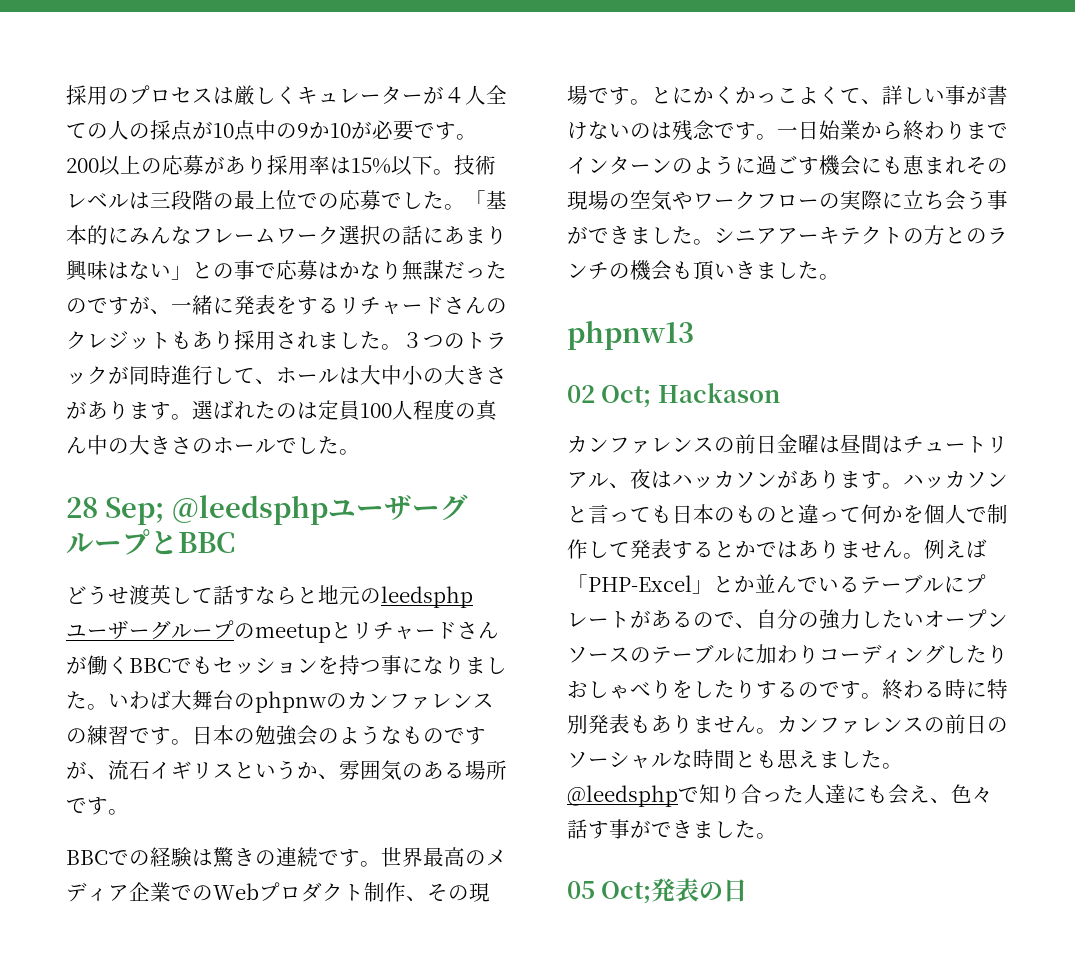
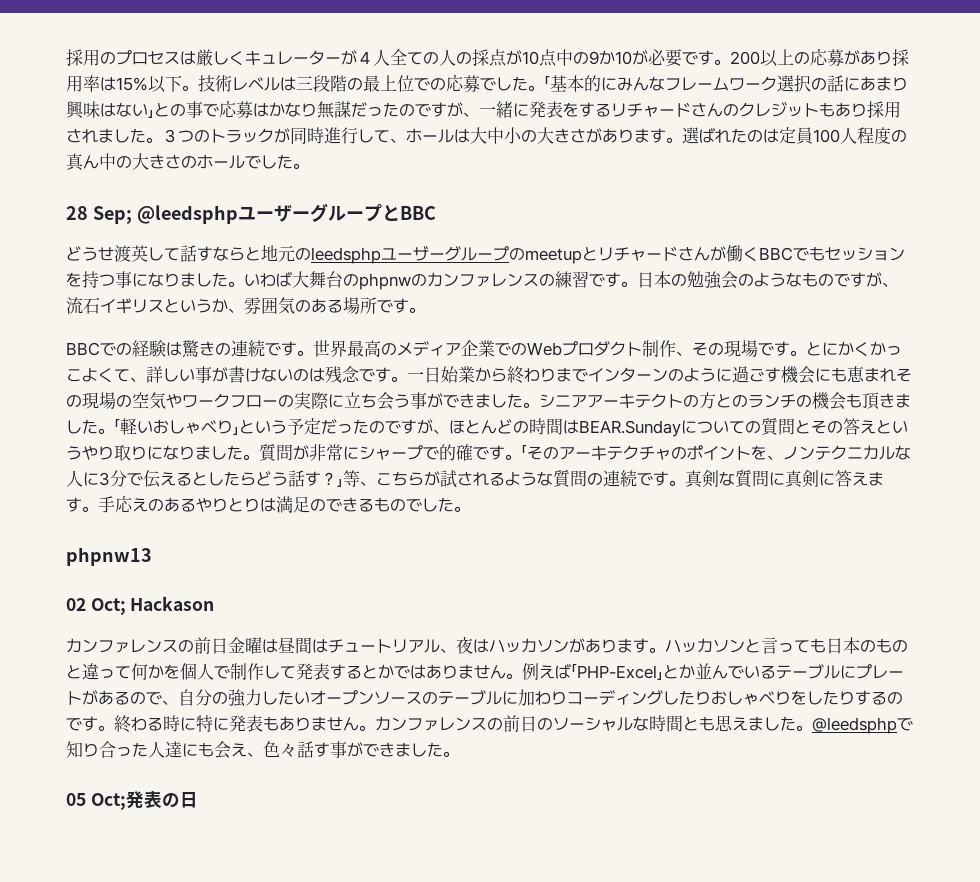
[714,261,840,280] いきました。 -> [879,393,911,408] [66,418,908,437] [66,444,911,462] [66,470,884,488] [66,496,470,513] きました。「軽いおしゃべり」という予定だったのですが、ほとんどの時間はBEAR.Sundayについての質問とその答えというやり取りになりました。質問が非常にシャープで的確です。「そのアーキテクチャのポイントを、ノンテクニカルな人に3分で伝えるとしたらどう話す？」等、こちらが試されるような質問の連続です。真剣な質問に真剣に答えます。手応えのあるやりとりは満足のできるものでした。
[567,714,588,734] 別 -> [213,717,229,731] に

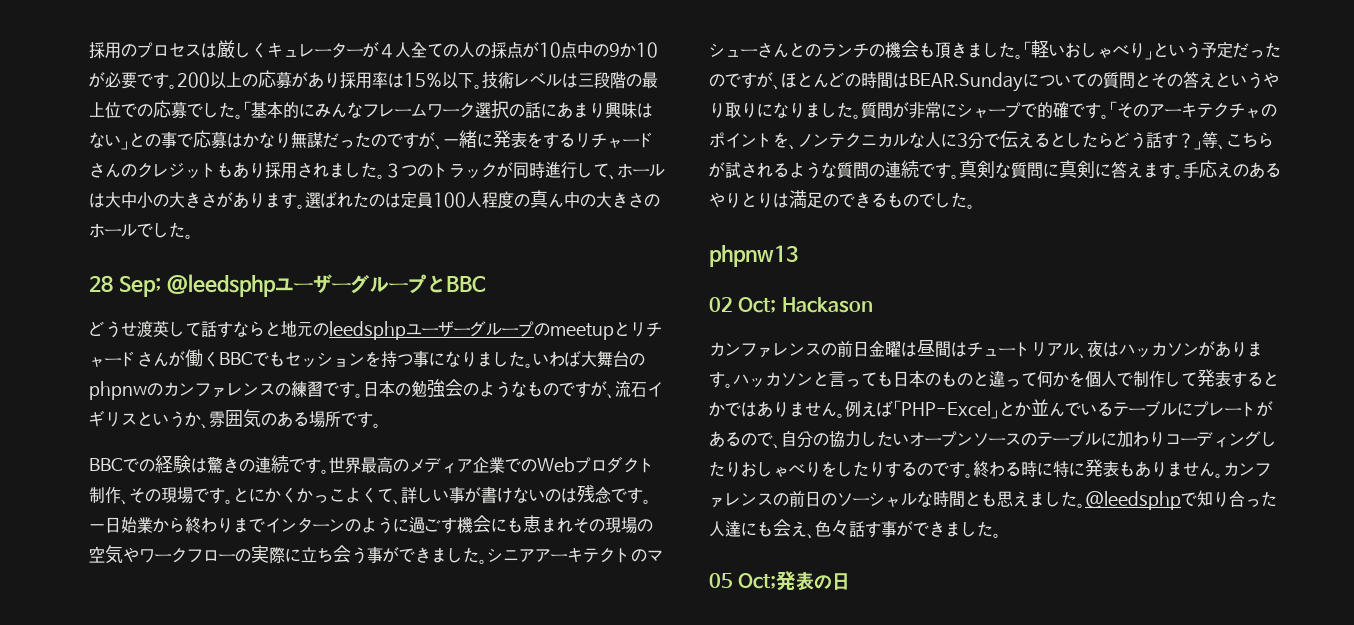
[699,392,716,409] 方 -> [647,550,663,561] [709,43,789,58] マシューさん
[228,689,246,707] 強 -> [829,431,845,448] 協

